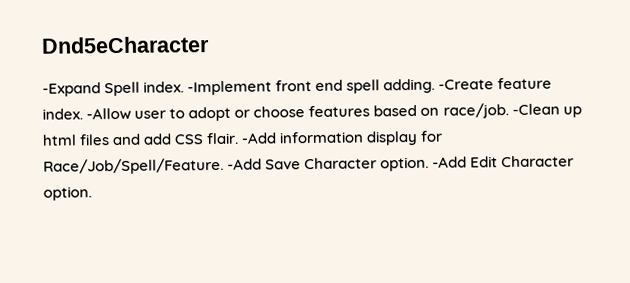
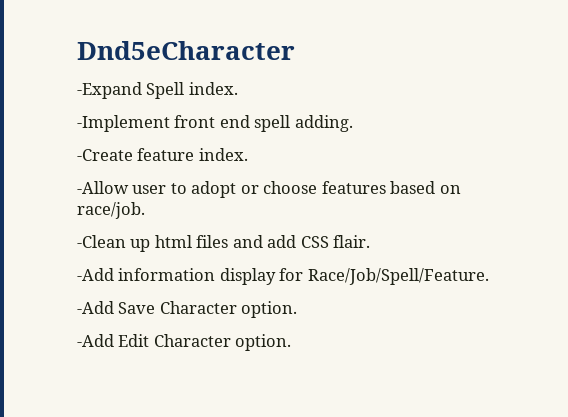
(185, 87) none -> (238, 88) //
(436, 86) none -> (353, 123) //
(83, 114) none -> (248, 154) //
(509, 111) none -> (145, 210) //
(240, 138) none -> (371, 241) //
(224, 166) none -> (489, 276) //
(430, 164) none -> (298, 309) //

